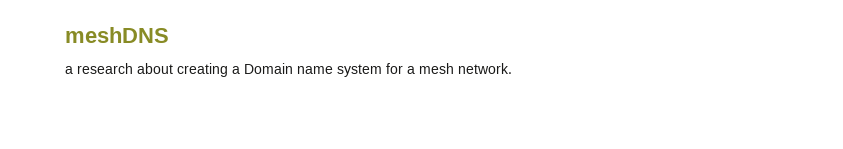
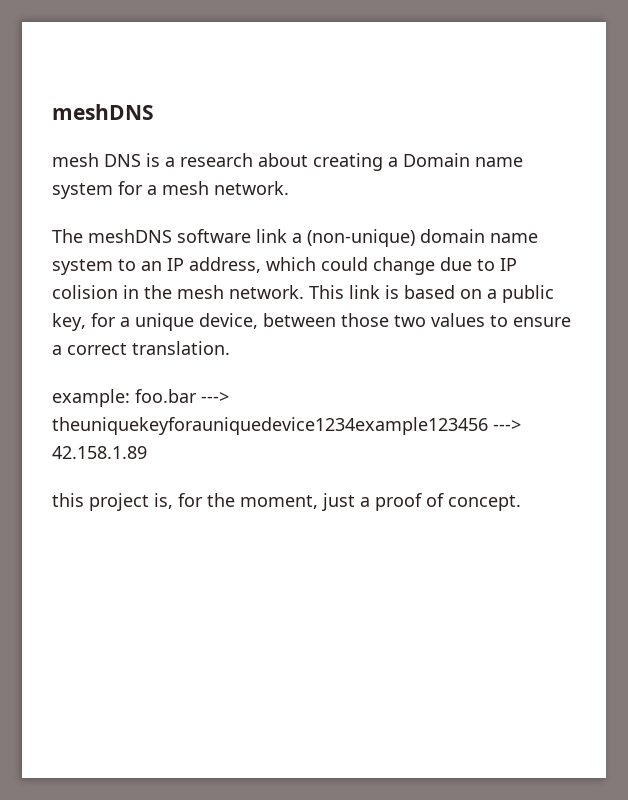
(169, 35) none -> [52,153,160,167] mesh DNS is
(512, 68) none -> [52,229,538,247] [52,257,517,275] [52,285,554,303] [52,313,571,331] [52,341,230,355] [52,389,229,407] [52,417,521,435] [52,446,147,459] [52,493,521,511] // The meshDNS software link a (non-unique) domain name system to an IP address, which could change due to IP colision in the mesh network. This link is based on a public key, for a unique device, between those two values to ensure a correct translation. // example: foo.bar ---> theuniquekeyforauniquedevice1234example123456 ---> 42.158.1.89 // this project is, for the moment, just a proof of concept.

